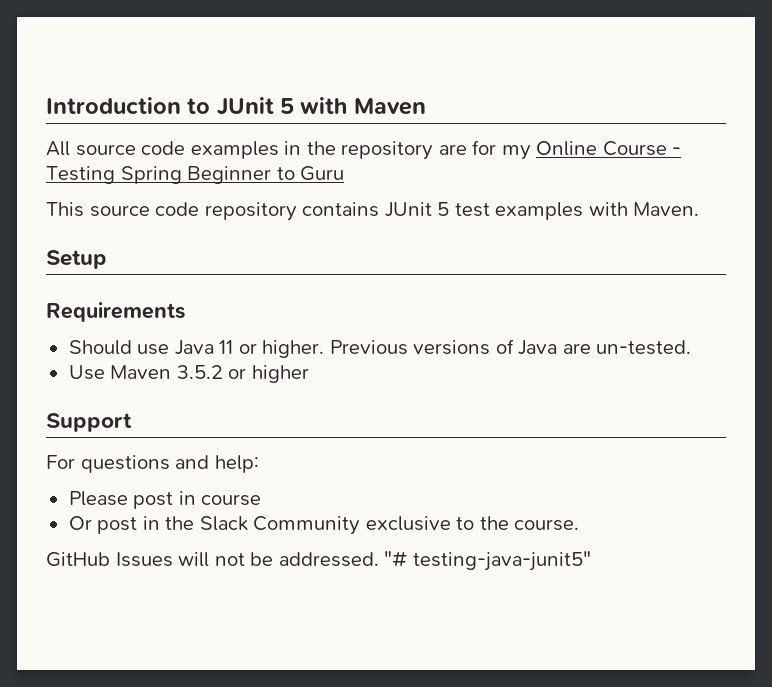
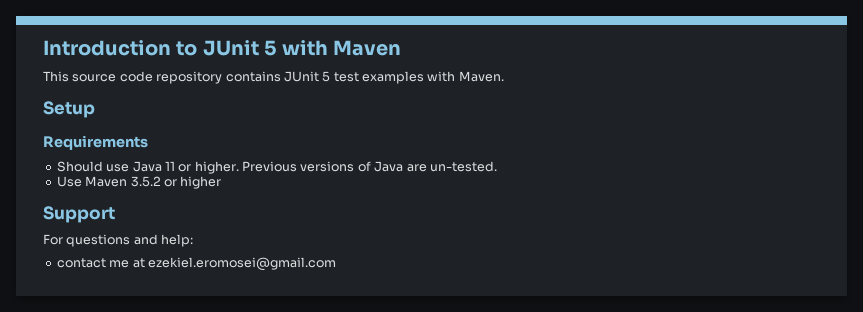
[46,140,682,160] [46,166,345,184] // All source code examples in the repository are for my Online Course - Testing Spring Beginner to Guru -> (402, 48) none
[68,491,262,509] [68,516,580,535] [46,551,591,571] Please post in course // Or post in the Slack Community exclusive to the course. // GitHub Issues will not be addressed. "# testing-java-junit5" -> [56,257,336,271] contact me at ezekiel.eromosei@gmail.com

